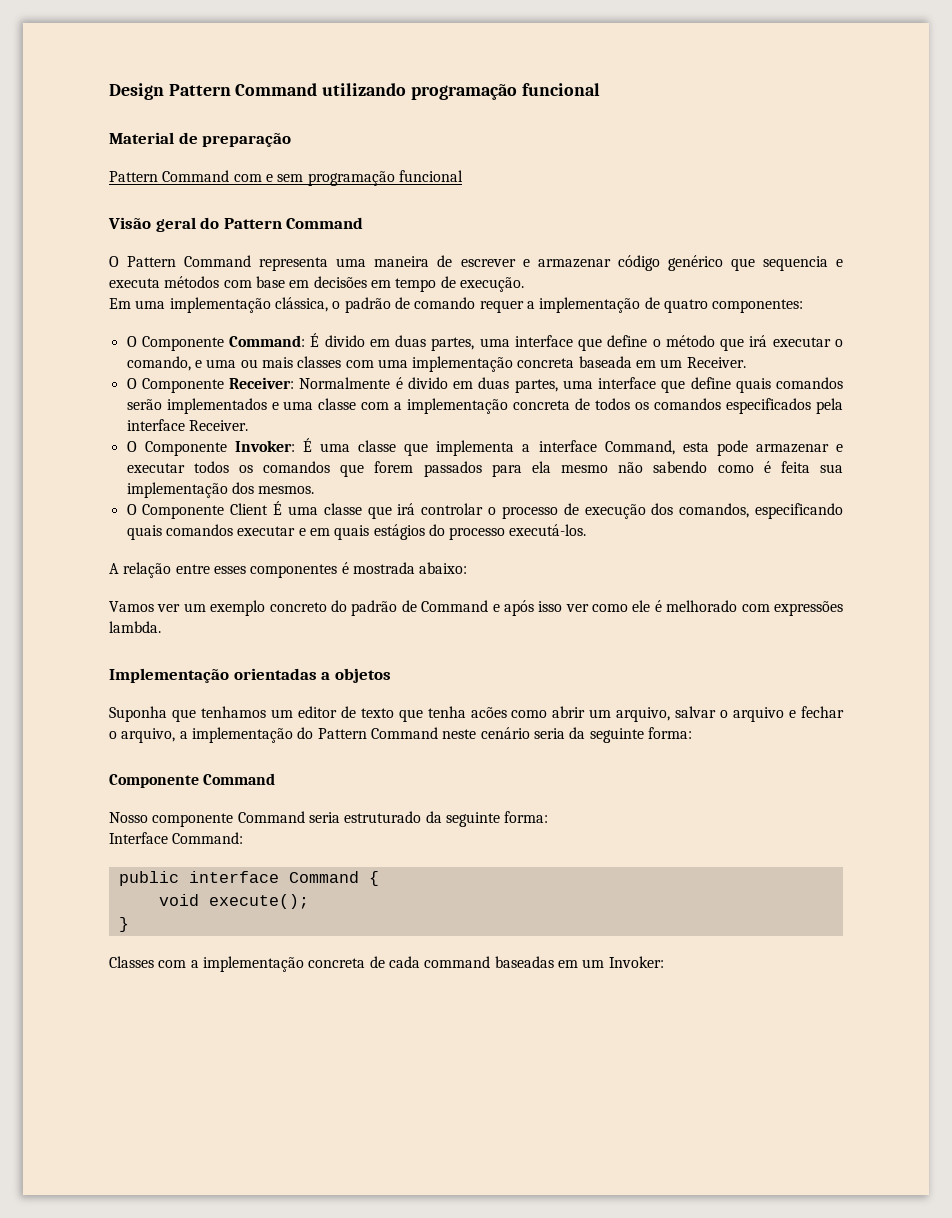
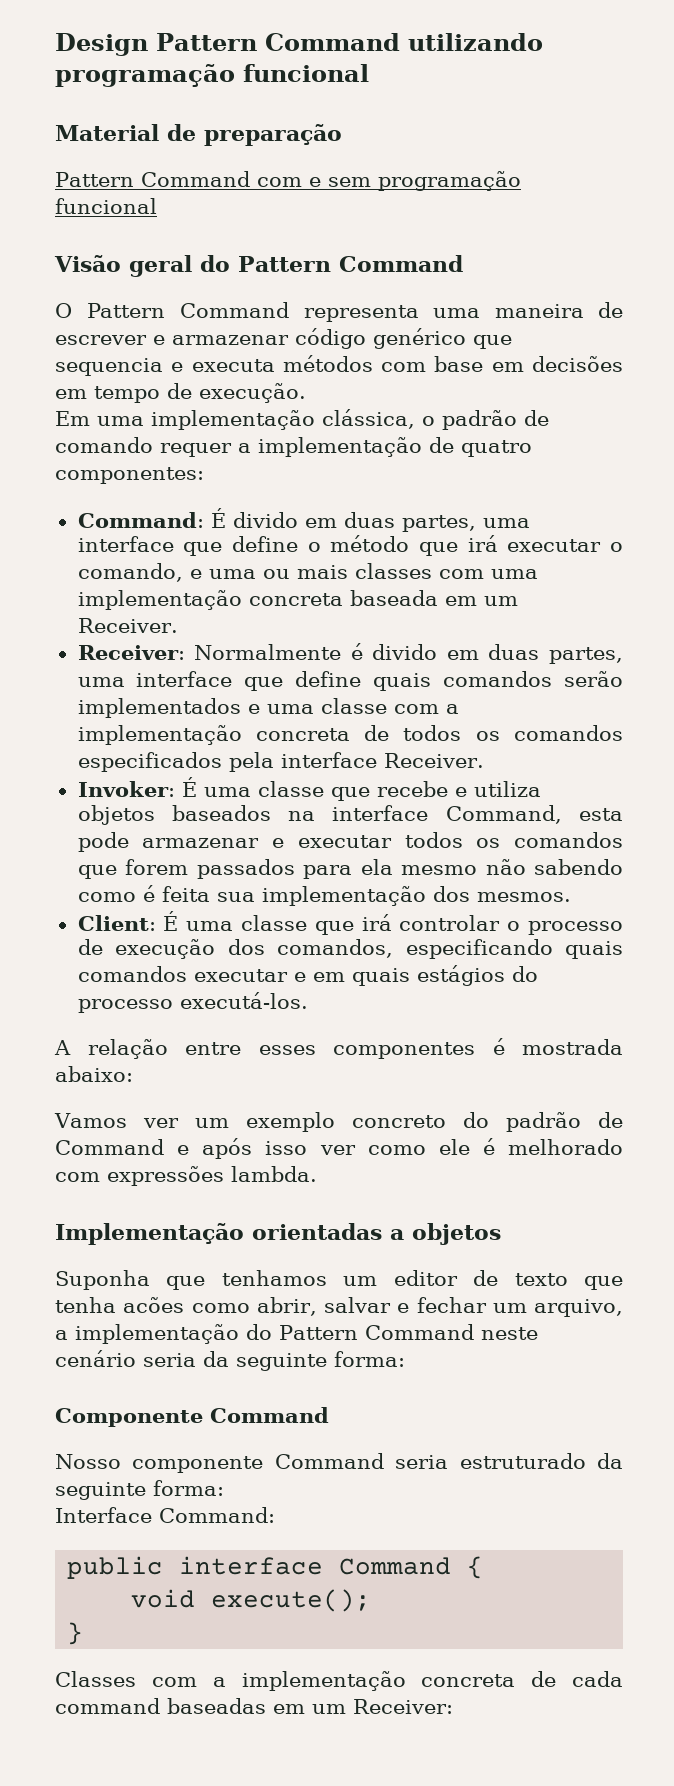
[126,336,224,351] O Componente -> (204, 475) none
[126,378,224,393] O Componente -> (178, 625) none
[126,441,227,456] O Componente -> (484, 760) none
[436,440,531,456] implementa a -> [376,781,541,797] [77,805,316,825] recebe e utiliza objetos baseados na
[126,503,269,519] O Componente Client -> [77,915,156,931] Client:
[552,706,785,722] abrir um arquivo, salvar o arquivo -> [256,1297,391,1316] abrir, salvar
[109,731,117,739] o -> [492,1303,527,1313] um
[608,956,664,968] Invoker: -> [353,1699,453,1714] Receiver:

